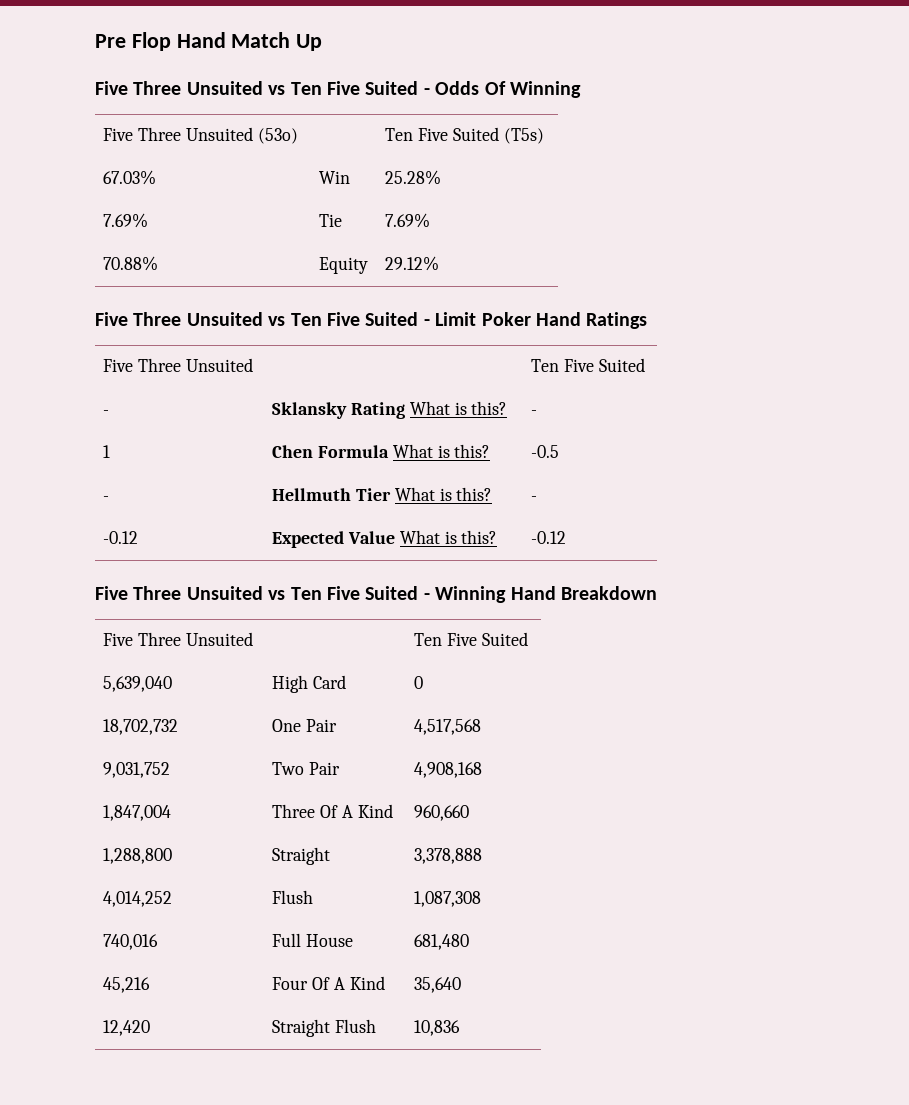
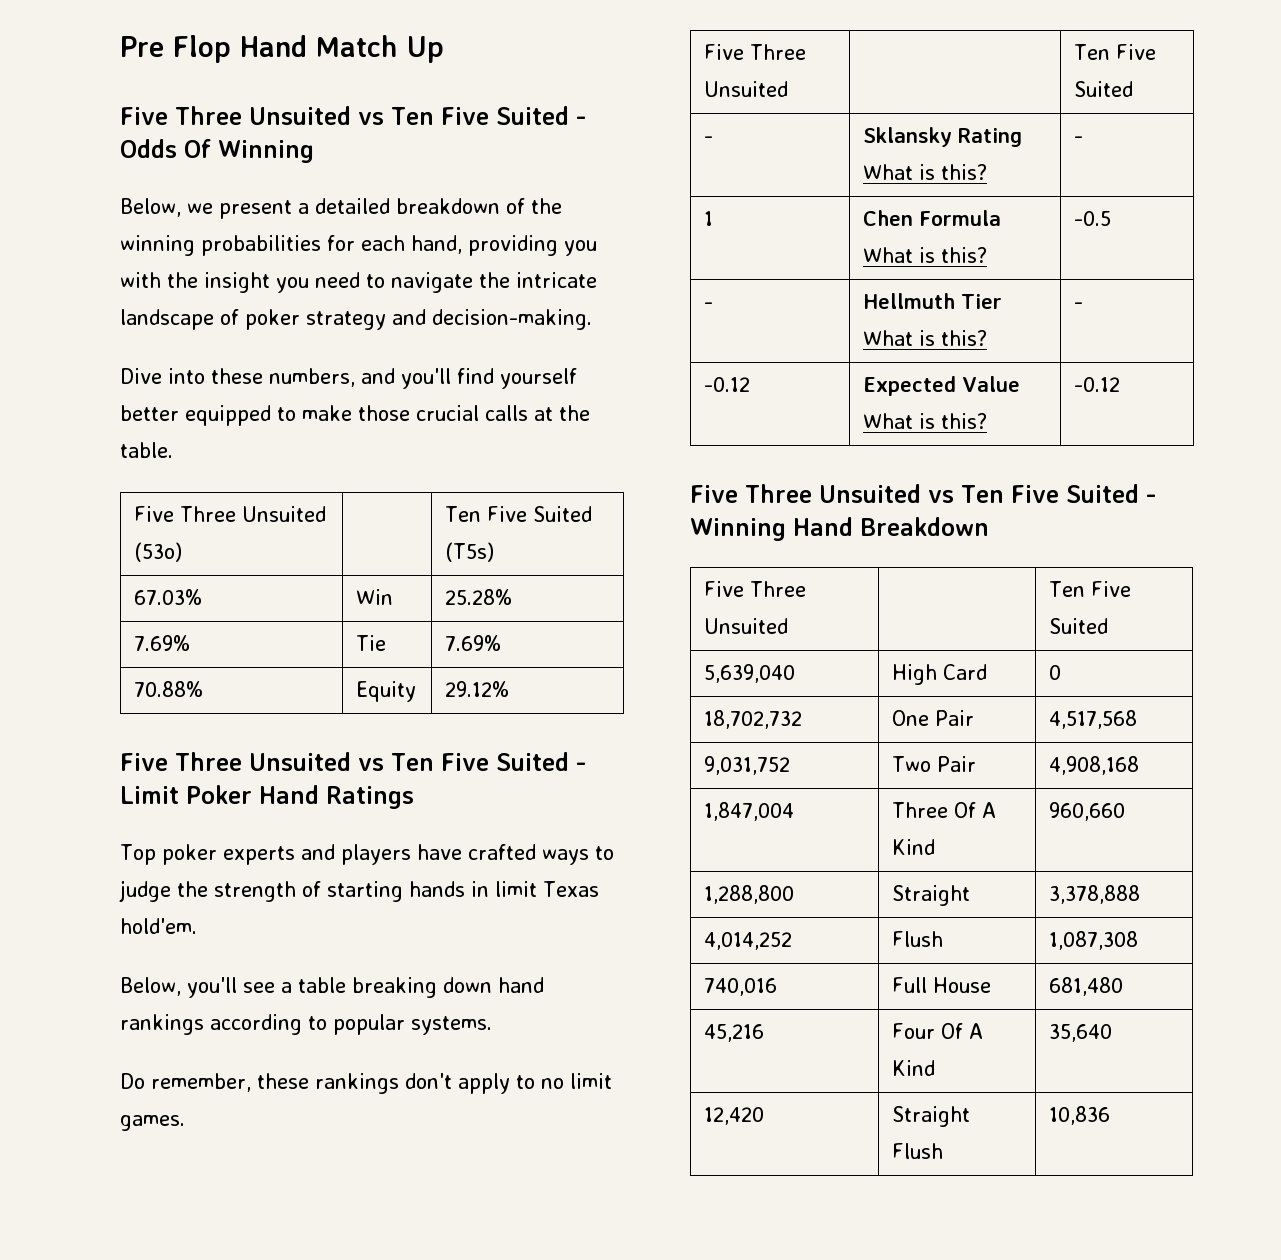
(581, 89) none -> [120,198,562,219] [120,235,597,256] [120,272,597,293] [120,309,592,330] [120,368,577,389] [120,405,590,426] [120,442,173,458] // Below, we present a detailed breakdown of the winning probabilities for each hand, providing you with the insight you need to navigate the intricate landscape of poker strategy and decision-making. // Dive into these numbers, and you'll find yourself better equipped to make those crucial calls at the table.
(648, 320) none -> [120,844,614,865] [119,880,599,902] [120,918,197,934] [120,977,544,998] [120,1014,492,1035] [120,1073,612,1094] [120,1115,185,1131] // Top poker experts and players have crafted ways to judge the strength of starting hands in limit Texas hold'em. // Below, you'll see a table breaking down hand rankings according to popular systems. // Do remember, these rankings don't apply to no limit games.

